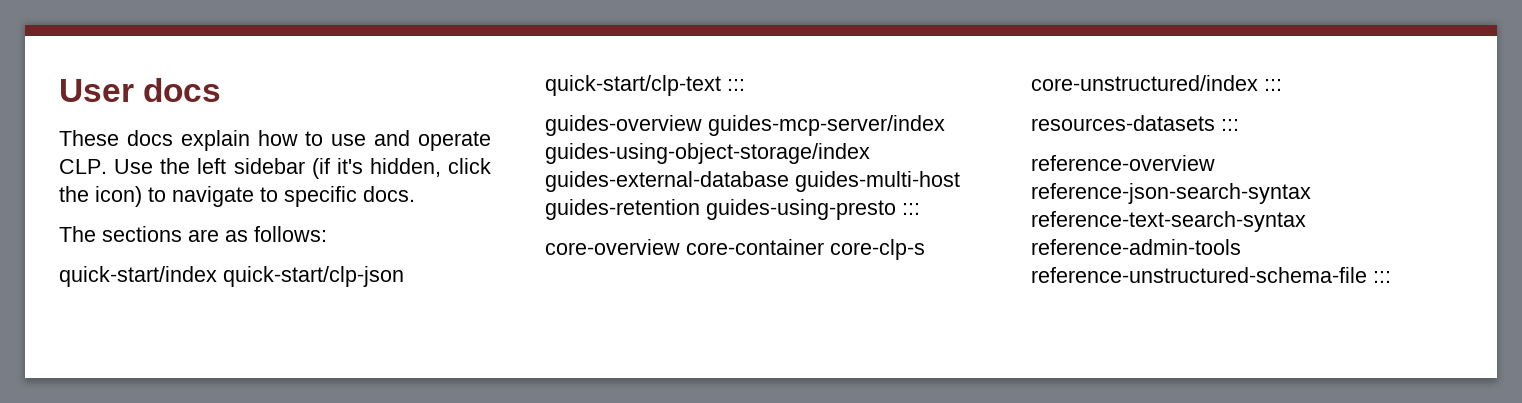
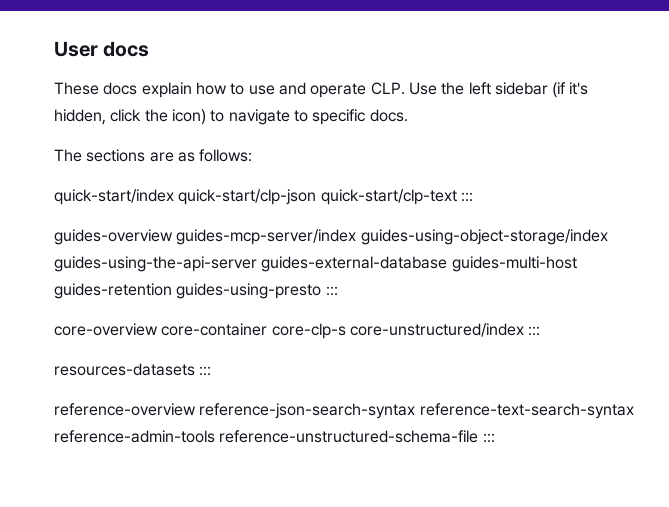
(870, 153) none -> [54,256,257,272] guides-using-the-api-server

